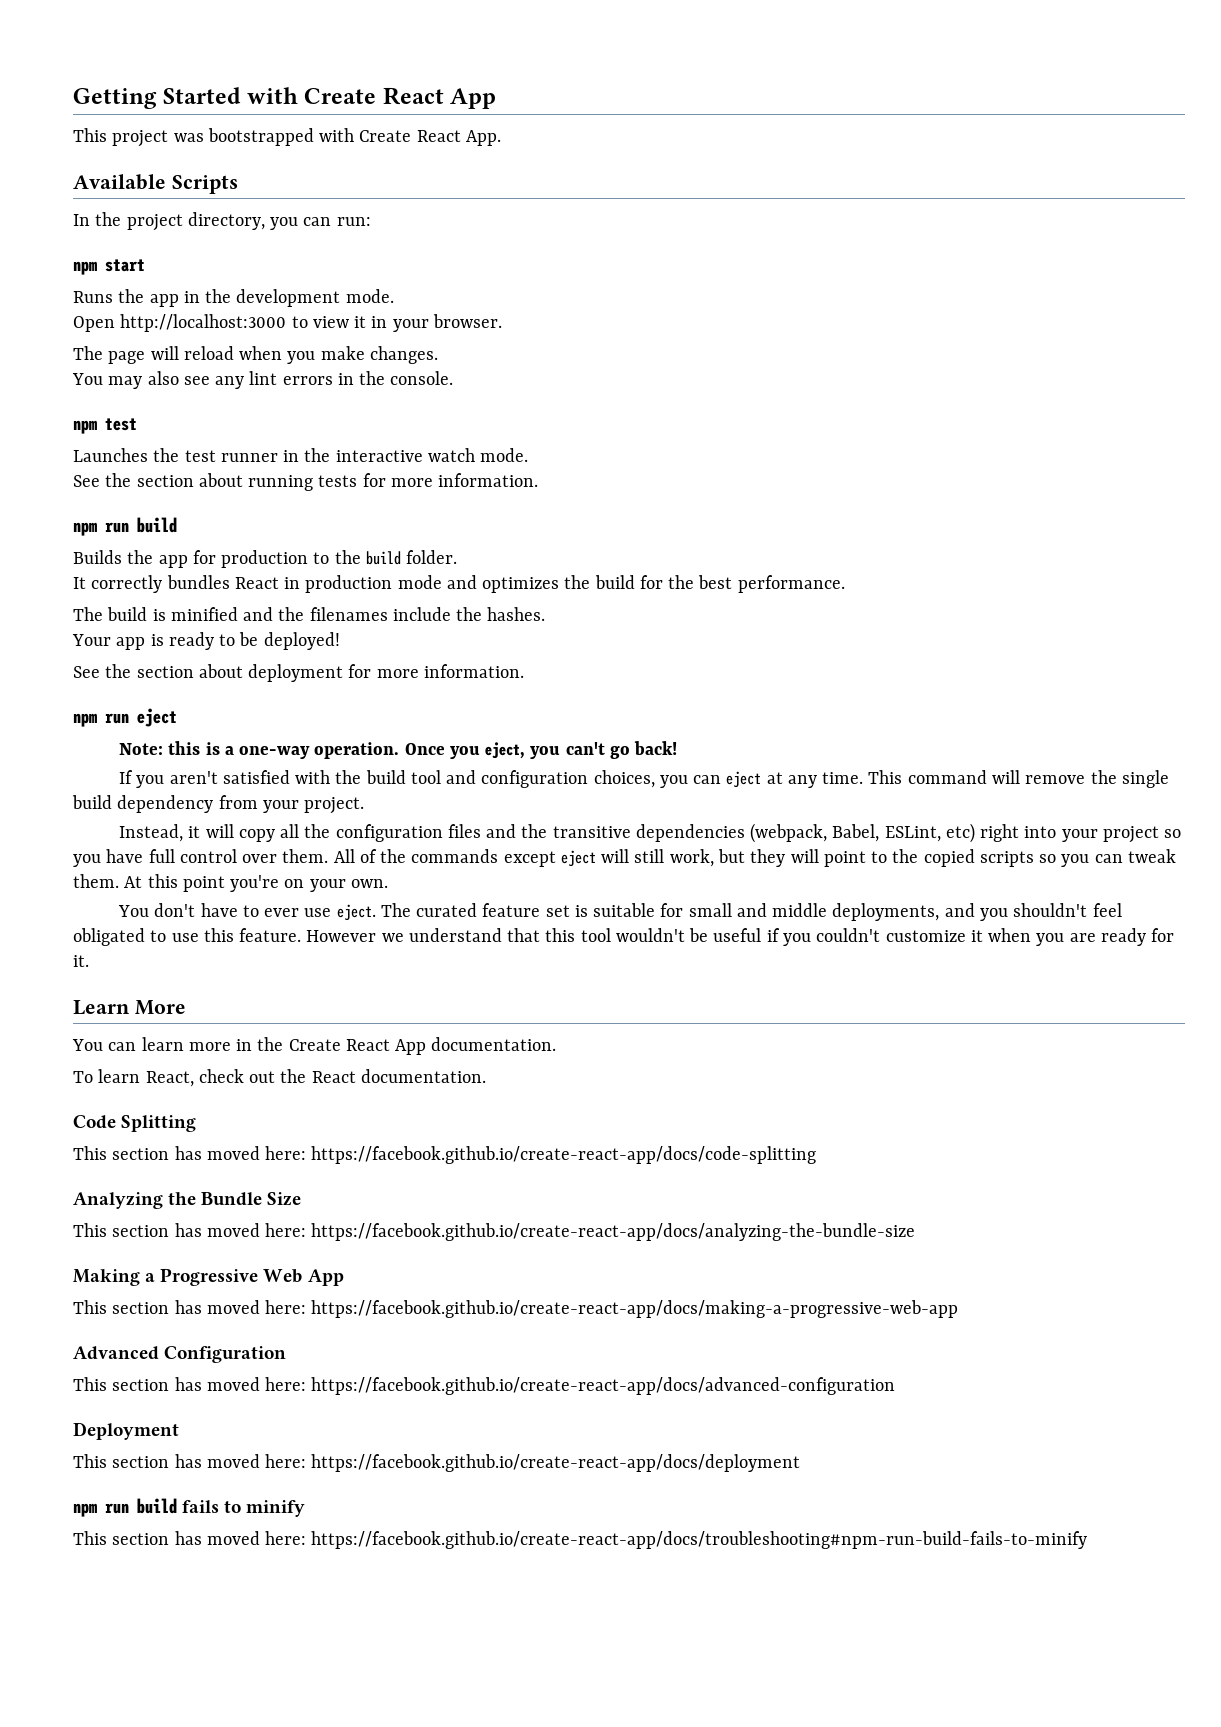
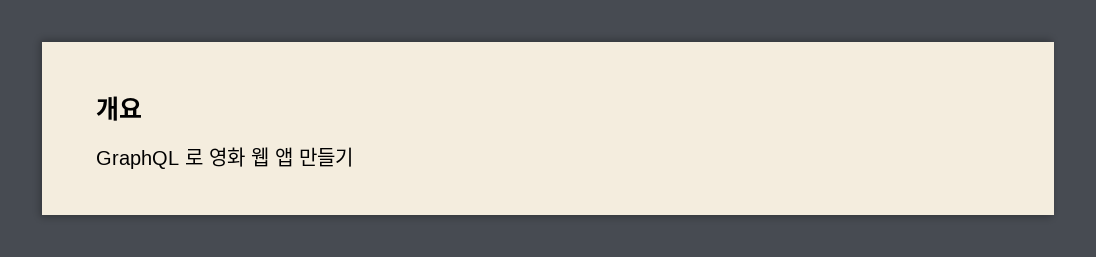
[73,87,497,109] [73,128,501,147] [73,174,238,194] [73,212,371,231] [73,259,145,275] [73,289,394,307] [73,314,502,332] [73,346,438,364] [72,371,454,389] [73,418,137,434] [73,448,529,462] [73,473,539,491] [73,517,177,536] [73,550,458,568] [73,575,845,593] [73,607,546,621] [72,632,340,650] [73,664,524,682] [73,708,177,727] [118,741,678,759] [118,770,1169,788] [72,795,365,814] [118,823,1182,843] [73,849,1176,867] [73,874,388,892] [117,903,1122,921] [73,928,1175,946] [73,955,89,967] [73,1000,186,1015] [72,1037,557,1055] [73,1069,486,1087] [73,1115,197,1132] [73,1146,817,1164] [73,1192,302,1209] [73,1223,916,1241] [73,1268,344,1286] [73,1300,959,1318] [73,1346,287,1363] [73,1377,896,1395] [73,1422,179,1440] [73,1454,801,1472] [73,1498,306,1517] [73,1531,1088,1549] Getting Started with Create React App // This project was bootstrapped with Create React App. // Available Scripts // In the project directory, you can run: // npm start // Runs the app in the development mode. // Open http://localhost:3000 to view it in your browser. // The page will reload when you make changes. // You may also see any lint errors in the console. // npm test // Launches the test runner in the interactive watch mode. // See the section about running tests for more information. // npm run build // Builds the app for production to the build folder. // It correctly bundles React in production mode and optimizes the build for the best performance. // The build is minified and the filenames include the hashes. // Your app is ready to be deployed! // See the section about deployment for more information. // npm run eject // Note: this is a one-way operation. Once you eject, you can't go back! // If you aren't satisfied with the build tool and configuration choices, you can eject at any time. This command will remove the single build dependency from your project. // Instead, it will copy all the configuration files and the transitive dependencies (webpack, Babel, ESLint, etc) right into your project so you have full control over them. All of the commands except eject will still work, but they will point to the copied scripts so you can tweak them. At this point you're on your own. // You don't have to ever use eject. The curated feature set is suitable for small and middle deployments, and you shouldn't feel obligated to use this feature. However we understand that this tool wouldn't be useful if you couldn't customize it when you are ready for it. // Learn More // You can learn more in the Create React App documentation. // To learn React, check out the React documentation. // Code Splitting // This section has moved here: https://facebook.github.io/create-react-app/docs/code-splitting // Analyzing the Bundle Size // This section has moved here: https://facebook.github.io/create-react-app/docs/analyzing-the-bundle-size // Making a Progressive Web App // This section has moved here: https://facebook.github.io/create-react-app/docs/making-a-progressive-web-app // Advanced Configuration // This section has moved here: https://facebook.github.io/create-react-app/docs/advanced-configuration // Deployment // This section has moved here: https://facebook.github.io/create-react-app/docs/deployment // npm run build fails to minify // This section has moved here: https://facebook.github.io/create-react-app/docs/troubleshooting#npm-run-build-fails-to-minify -> [96,96,142,121] [96,147,353,169] 개요 // GraphQL 로 영화 웹 앱 만들기

